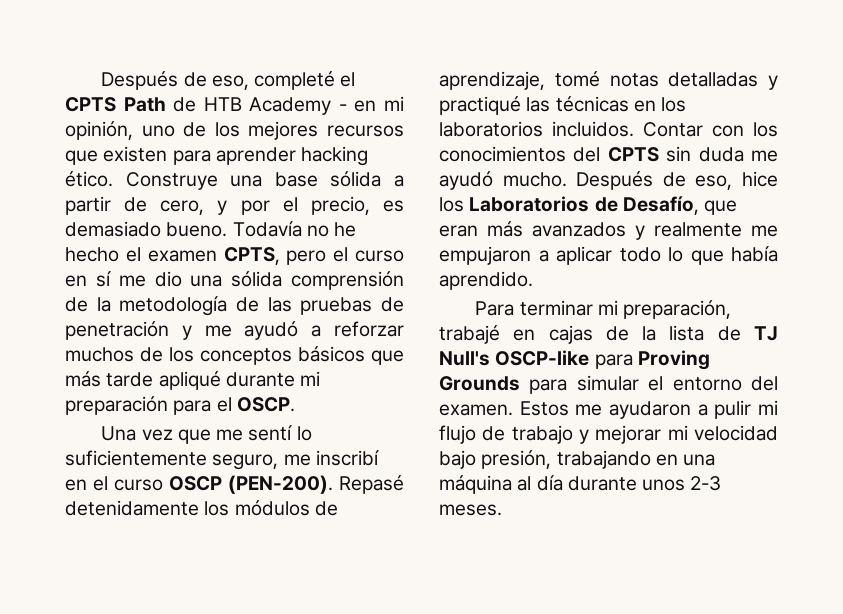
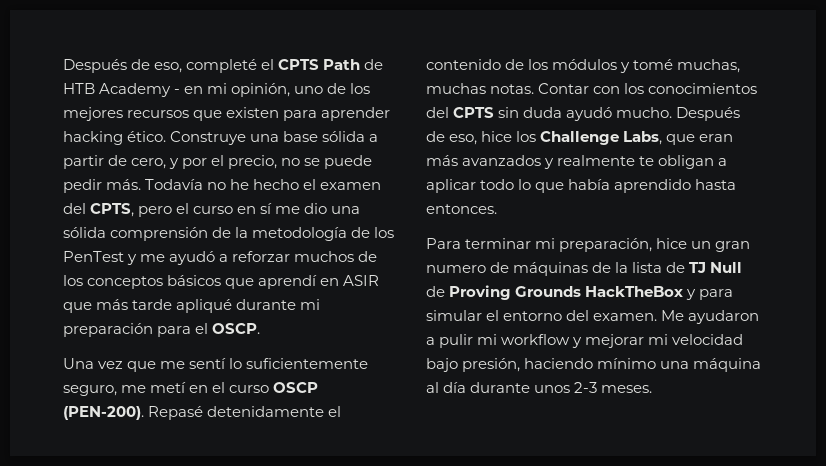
[383,200,404,212] [65,221,228,237] es demasiado bueno. -> [281,155,373,169] [63,179,142,193] no se puede pedir más.
(217, 256) none -> [63,203,86,214] del
[267,297,404,315] [65,321,169,340] las pruebas de penetración -> [374,227,395,238] [63,251,124,262] los PenTest
(404, 357) none -> [258,275,380,289] [63,302,92,313] aprendí en ASIR que
[315,450,379,466] inscribí -> [150,382,187,393] metí
[204,500,338,516] [439,71,778,90] [439,96,687,115] [439,121,634,137] los módulos de aprendizaje, tomé notas detalladas y practiqué las técnicas en los laboratorios incluidos. -> [328,406,342,417] [426,59,741,73] [426,83,535,94] el contenido de los módulos y tomé muchas, muchas notas.
[751,150,778,162] me -> (563, 112) none
[469,196,699,215] Laboratorios de Desafío, -> [540,131,663,145] Challenge Labs,
[751,225,778,237] [439,246,531,265] me empujaron -> [639,155,715,169] te obligan
[439,271,533,290] aprendido. -> [614,179,737,193] [426,204,497,214] aprendido hasta entonces.
[439,325,593,344] trabajé en cajas -> [656,238,751,252] [426,262,589,276] hice un gran numero de máquinas
[439,350,710,370] [439,376,520,391] Null's OSCP-like para Proving Grounds -> [710,262,743,273] [426,285,697,300] Null de Proving Grounds HackTheBox y
[519,401,603,416] Estos me -> [661,310,685,321] Me
[439,425,573,444] flujo de trabajo -> [501,334,571,345] workflow
[556,450,678,469] trabajando en -> [524,358,657,369] haciendo mínimo

